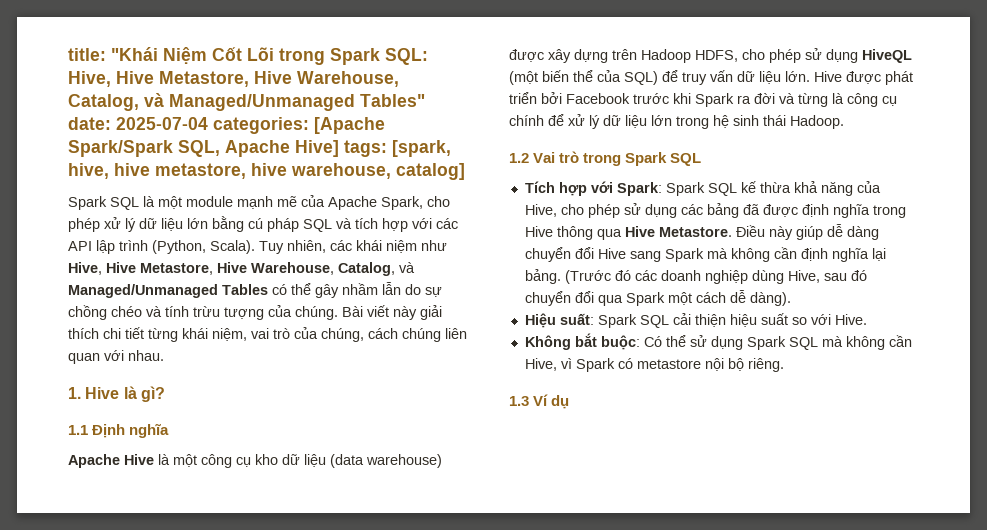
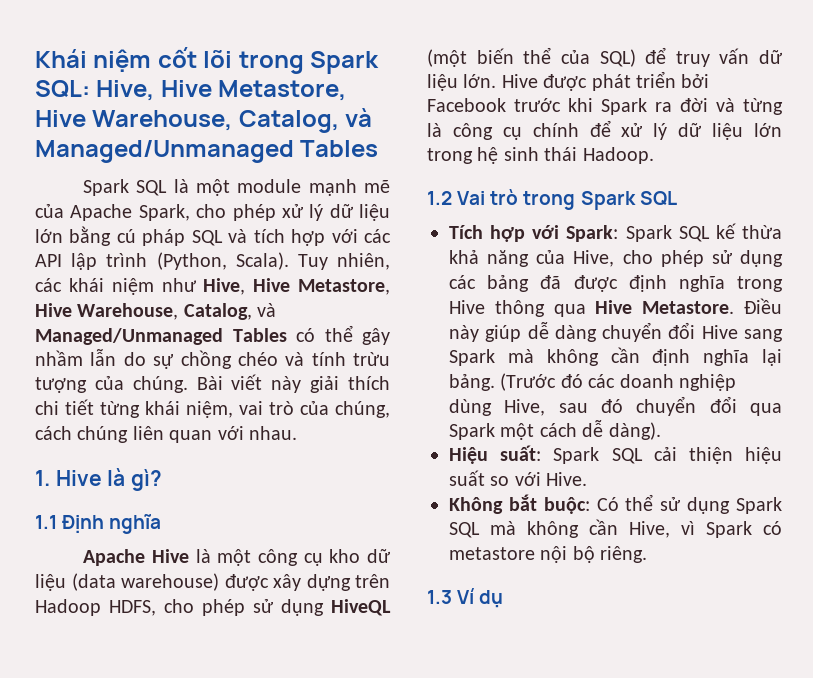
[68,47,274,64] title: "Khái Niệm Cốt Lõi -> [35,47,233,72] Khái niệm cốt lõi
[360,94,425,107] [68,117,385,134] [68,140,451,157] [68,163,465,180] Tables" date: 2025-07-04 categories: [Apache Spark/Spark SQL, Apache Hive] tags: [spark, hive, hive metastore, hive warehouse, catalog] -> [300,140,379,157] Tables

